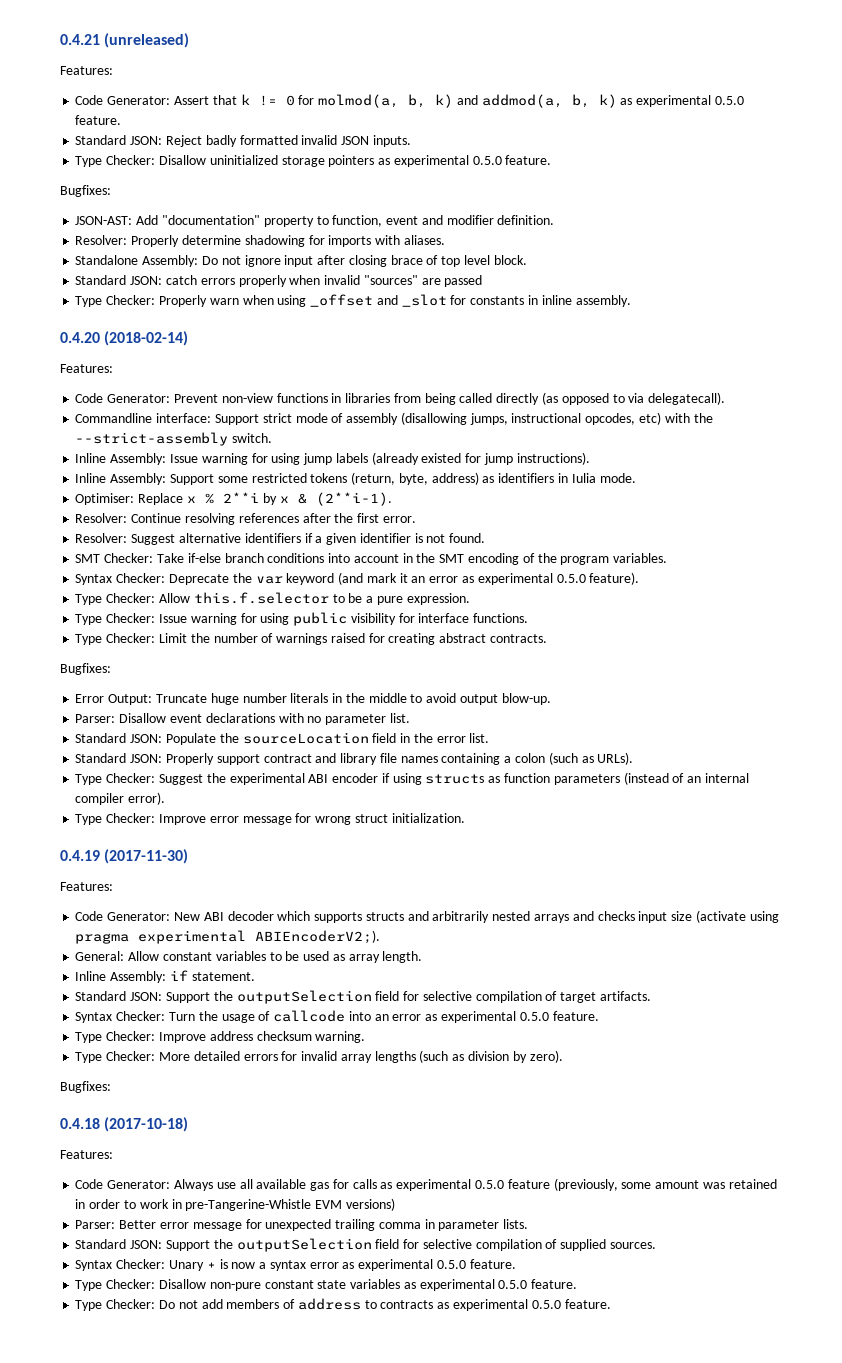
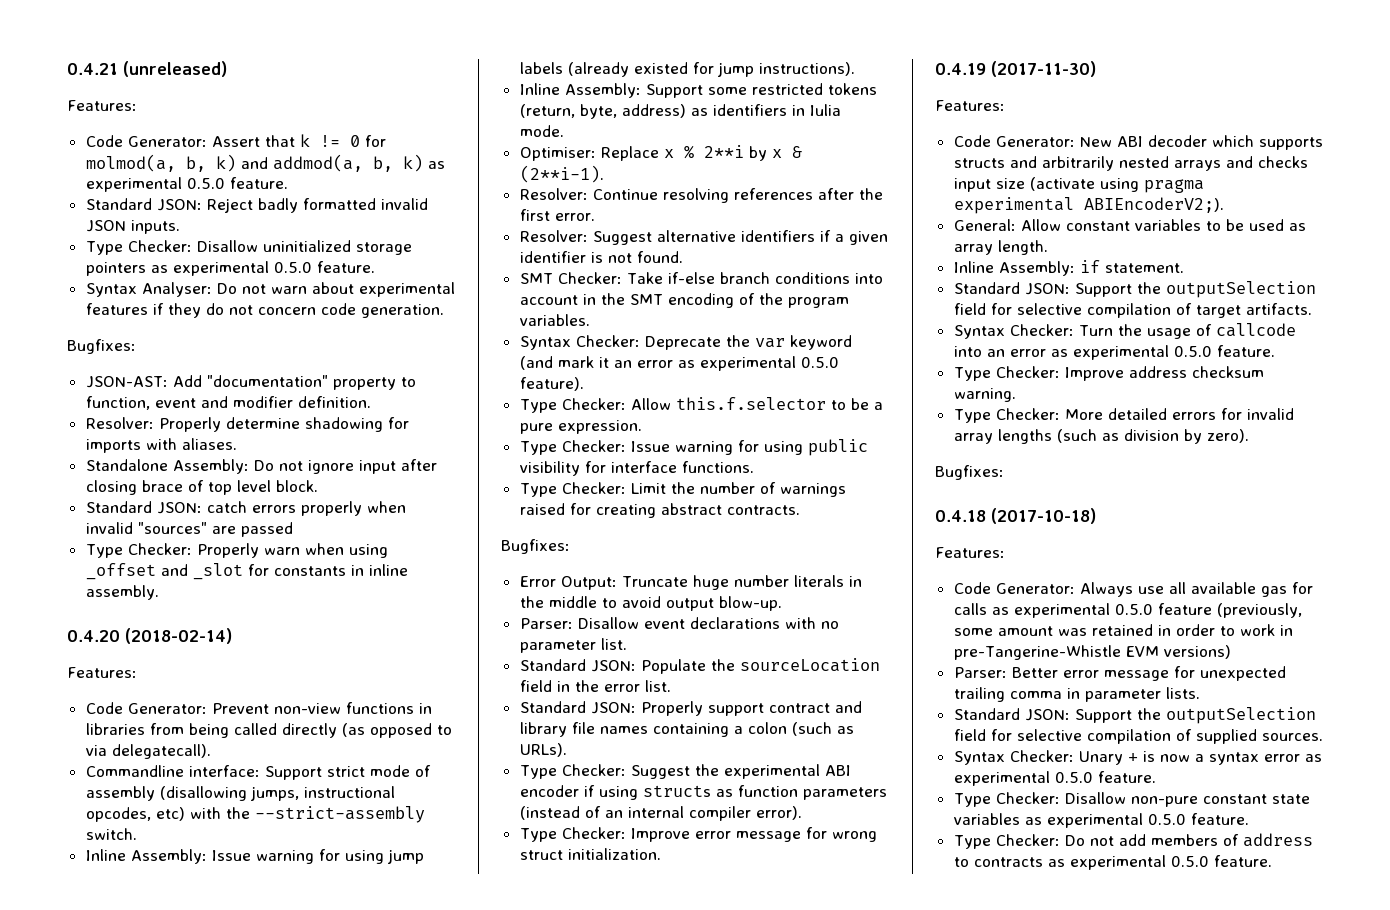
(552, 160) none -> [85,282,455,297] [85,303,444,318] // Syntax Analyser: Do not warn about experimental features if they do not concern code generation.

